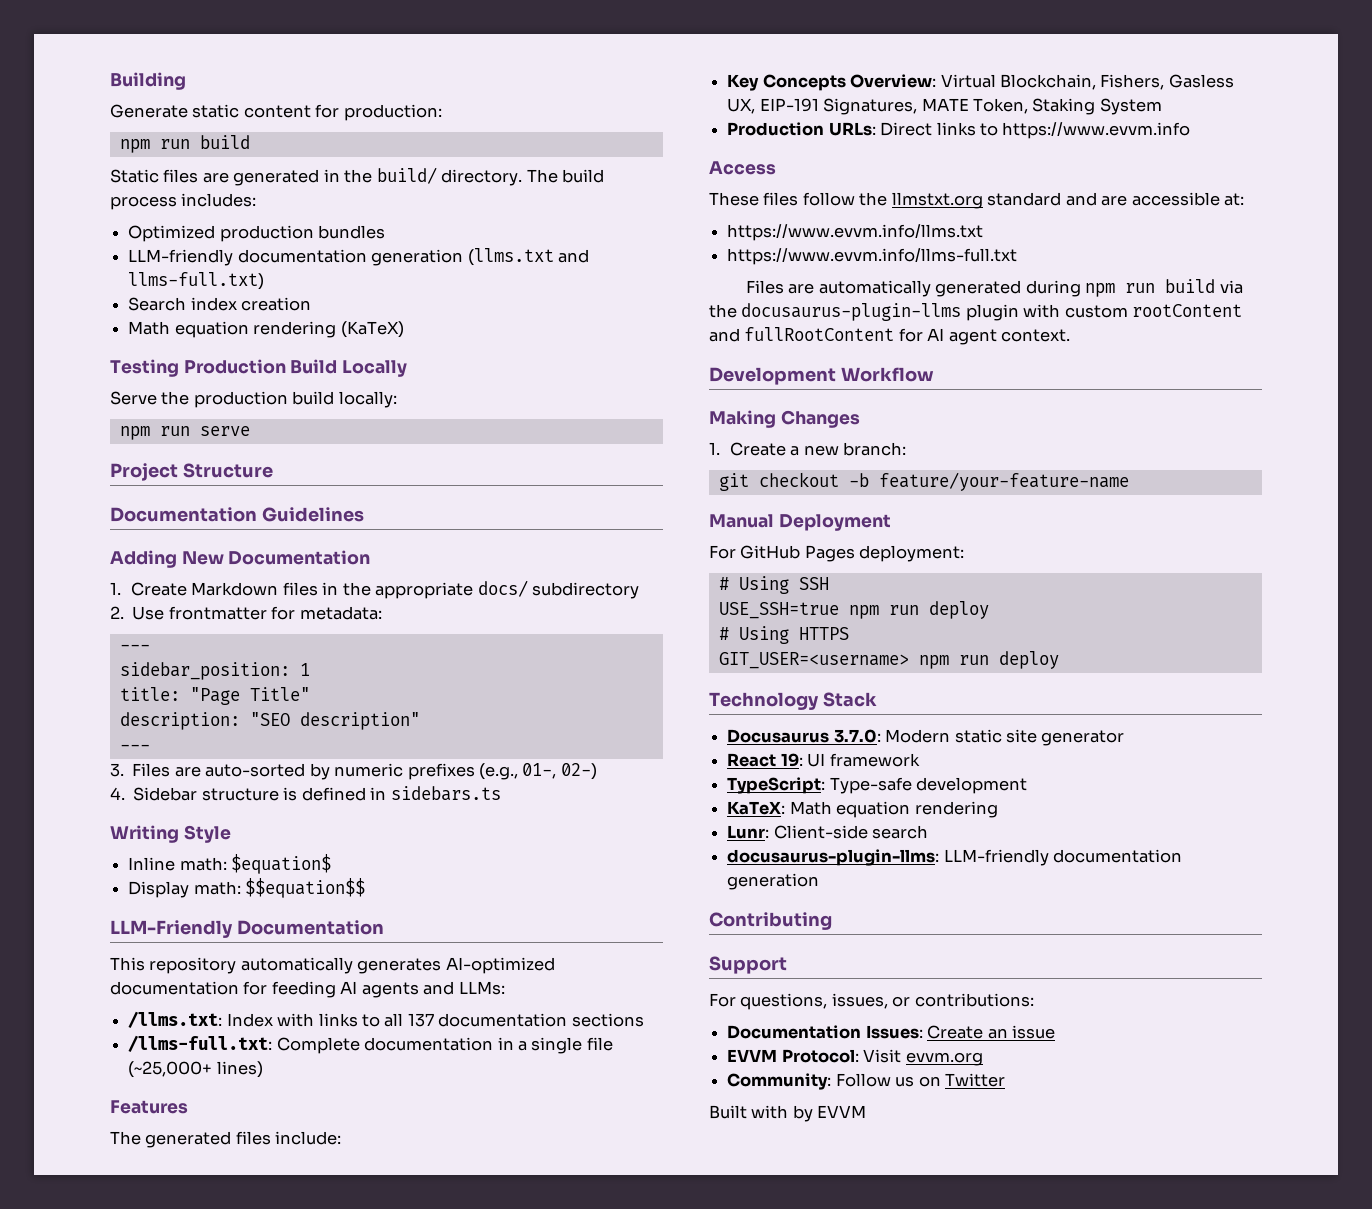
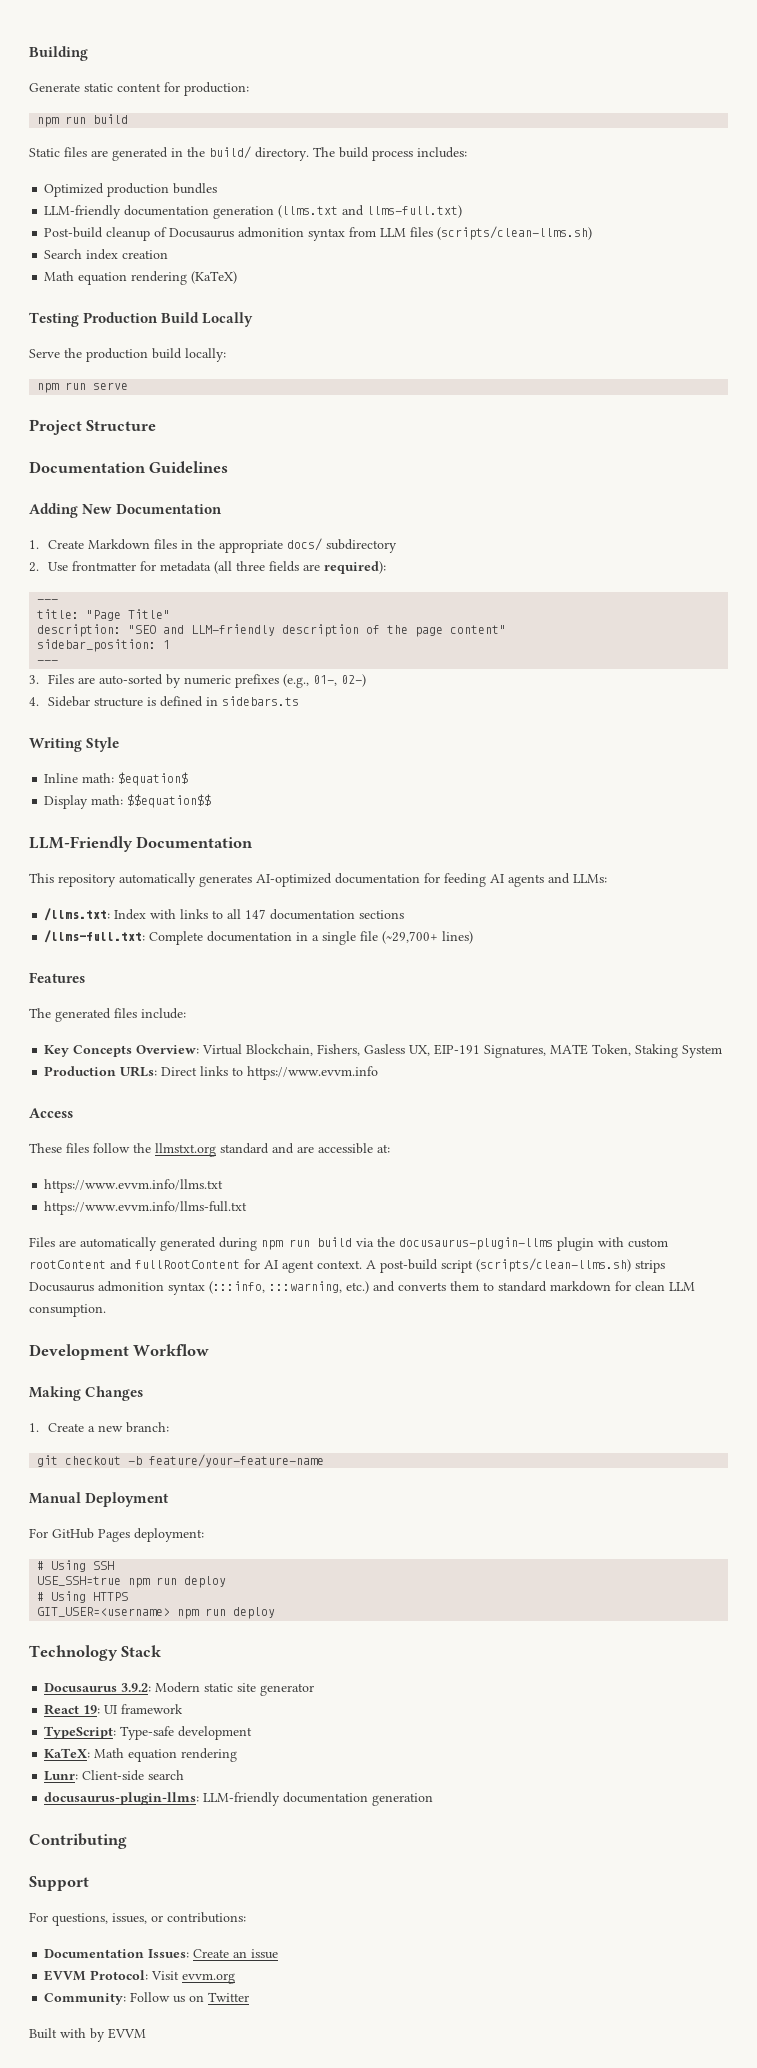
(265, 281) none -> [44,226,593,241] // Post-build cleanup of Docusaurus admonition syntax from LLM files (scripts/clean-llms.sh)
[299,606,382,620] [119,644,150,651] [119,662,310,680] metadata: // --- // sidebar_position: 1 -> [160,561,387,574] [37,599,59,603] metadata (all three fields are required): // ---
[299,712,420,730] description" -> [163,624,507,637] [37,639,171,652] and LLM-friendly description of the page content" // sidebar_position: 1
[407,1013,434,1027] 137 -> [245,909,267,919] 147
[128,1061,213,1078] (~25,000+ -> [382,931,439,944] (~29,700+
(1071, 335) none -> [366,1258,665,1273] [29,1281,695,1295] [29,1304,106,1317] A post-build script (scripts/clean-llms.sh) strips Docusaurus admonition syntax (:::info, :::warning, etc.) and converts them to standard markdown for clean LLM consumption.
[833,729,881,743] 3.7.0: -> [121,1683,152,1692] 3.9.2:

